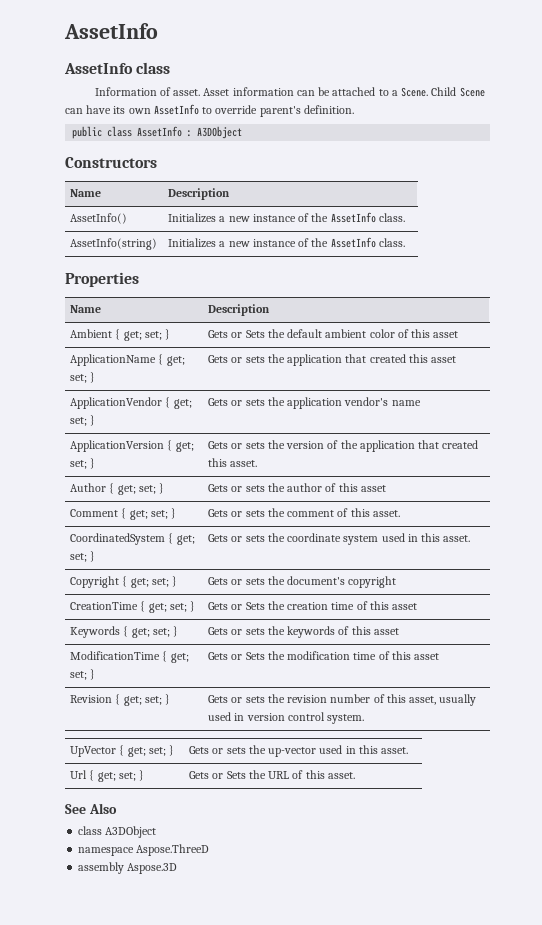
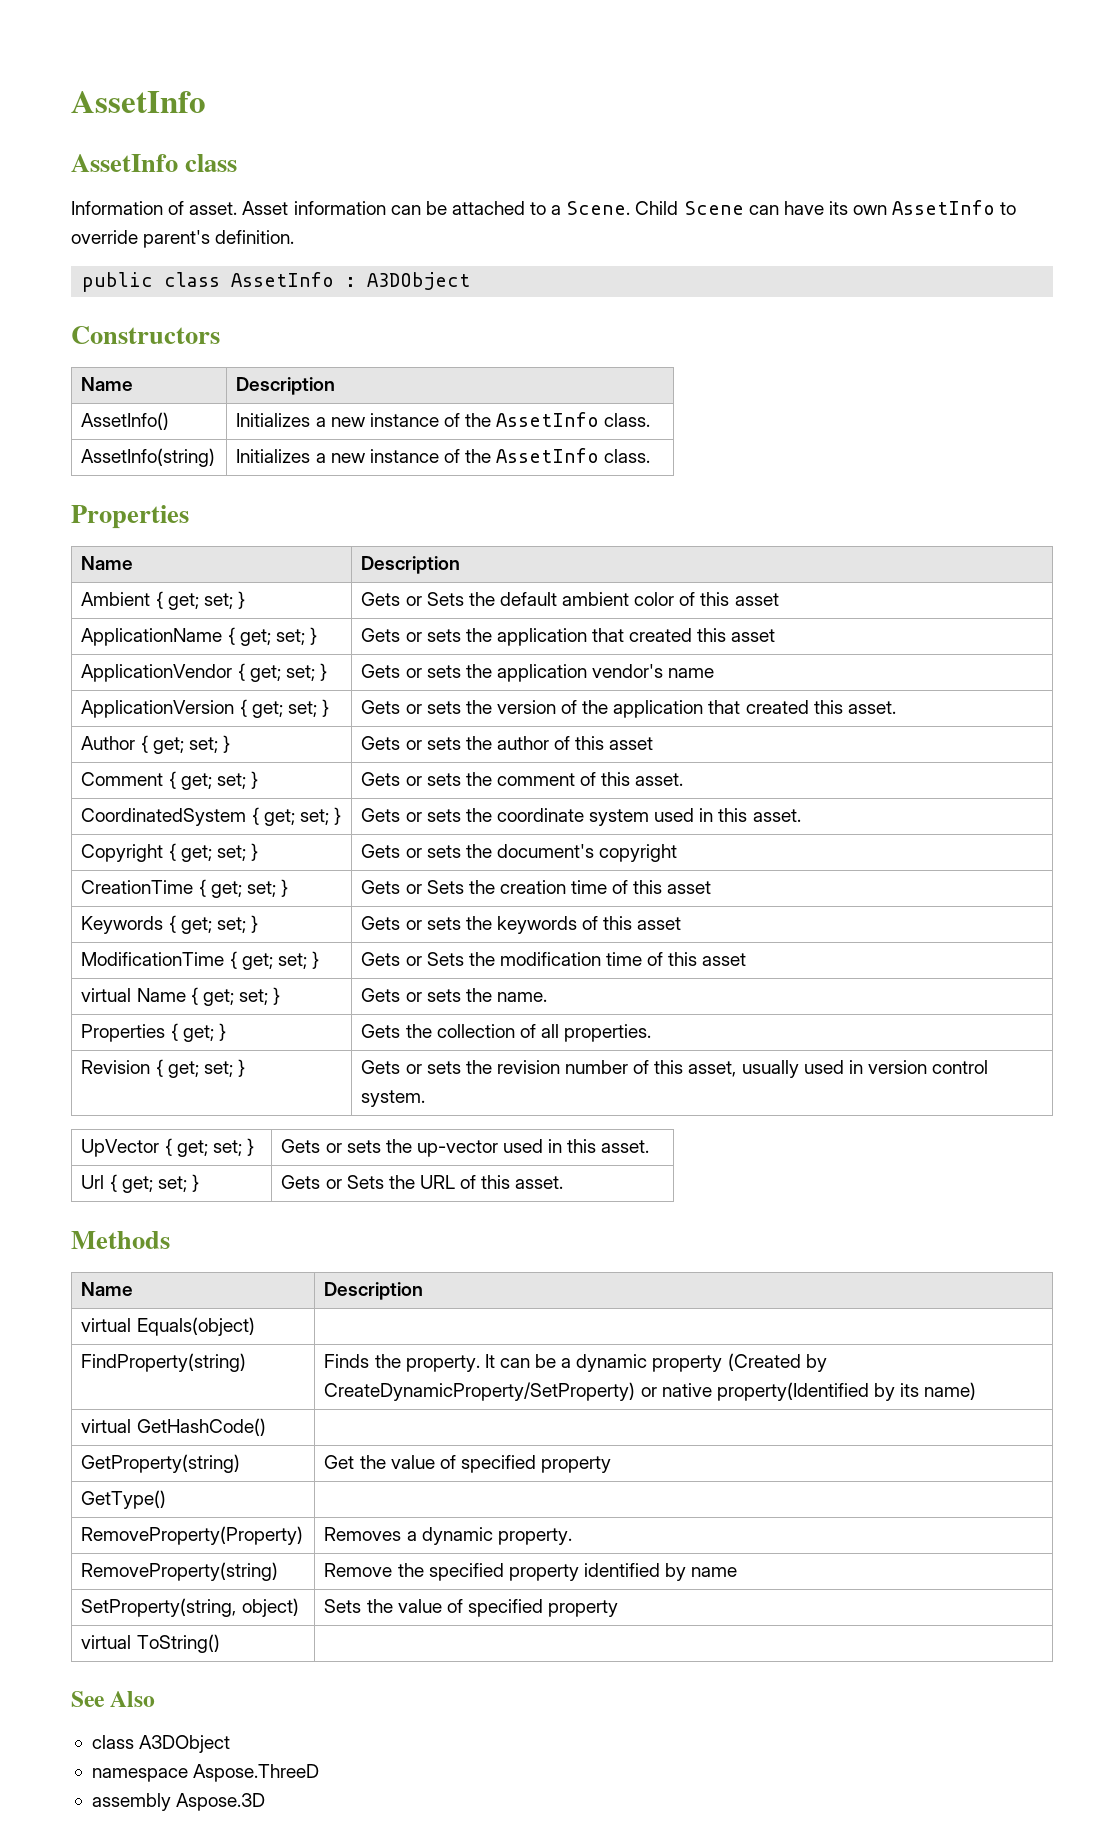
(440, 656) none -> [81,987,281,1006] [361,988,547,1002] [81,1023,226,1042] [361,1024,652,1042] // virtual Name { get; set; } | Gets or sets the name. // Properties { get; } | Gets the collection of all properties.
(355, 775) none -> [71,1231,170,1249] [81,1282,134,1296] [324,1282,424,1300] [81,1317,255,1336] [81,1353,247,1372] [324,1353,827,1372] [324,1382,977,1401] [81,1418,266,1436] [81,1454,241,1473] [324,1455,612,1473] [81,1490,167,1509] [81,1526,304,1545] [324,1527,572,1545] [81,1562,279,1581] [324,1563,738,1581] [81,1598,299,1617] [324,1599,619,1617] [81,1634,220,1653] // Methods // Name | Description // virtual Equals(object) | // FindProperty(string) | Finds the property. It can be a dynamic property (Created by CreateDynamicProperty/SetProperty) or native property(Identified by its name) // virtual GetHashCode() | // GetProperty(string) | Get the value of specified property // GetType() | // RemoveProperty(Property) | Removes a dynamic property. // RemoveProperty(string) | Remove the specified property identified by name // SetProperty(string, object) | Sets the value of specified property // virtual ToString() |

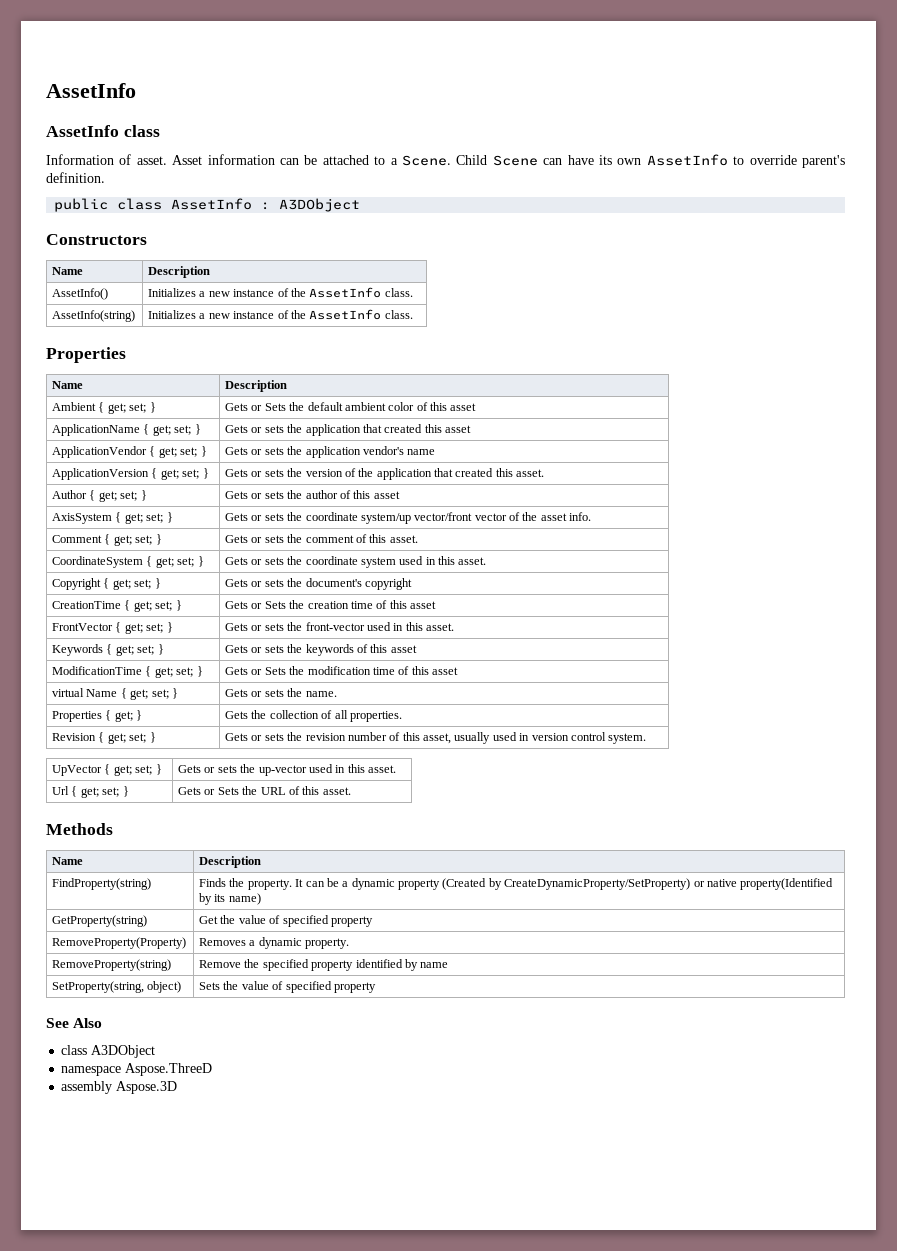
(654, 743) none -> [52,512,173,524] [225,512,592,524] // AxisSystem { get; set; } | Gets or sets the coordinate system/up vector/front vector of the asset info.
[81,808,247,826] CoordinatedSystem -> [52,556,144,568] CoordinateSystem
(712, 887) none -> [52,622,173,634] [225,622,455,631] // FrontVector { get; set; } | Gets or sets the front-vector used in this asset.
[81,1317,255,1336] // virtual Equals(object) | -> (262, 862) none
[81,1418,266,1436] // virtual GetHashCode() | -> (261, 899) none
[81,1490,167,1509] // GetType() | -> (373, 921) none
[81,1634,220,1653] // virtual ToString() | -> (376, 987) none

